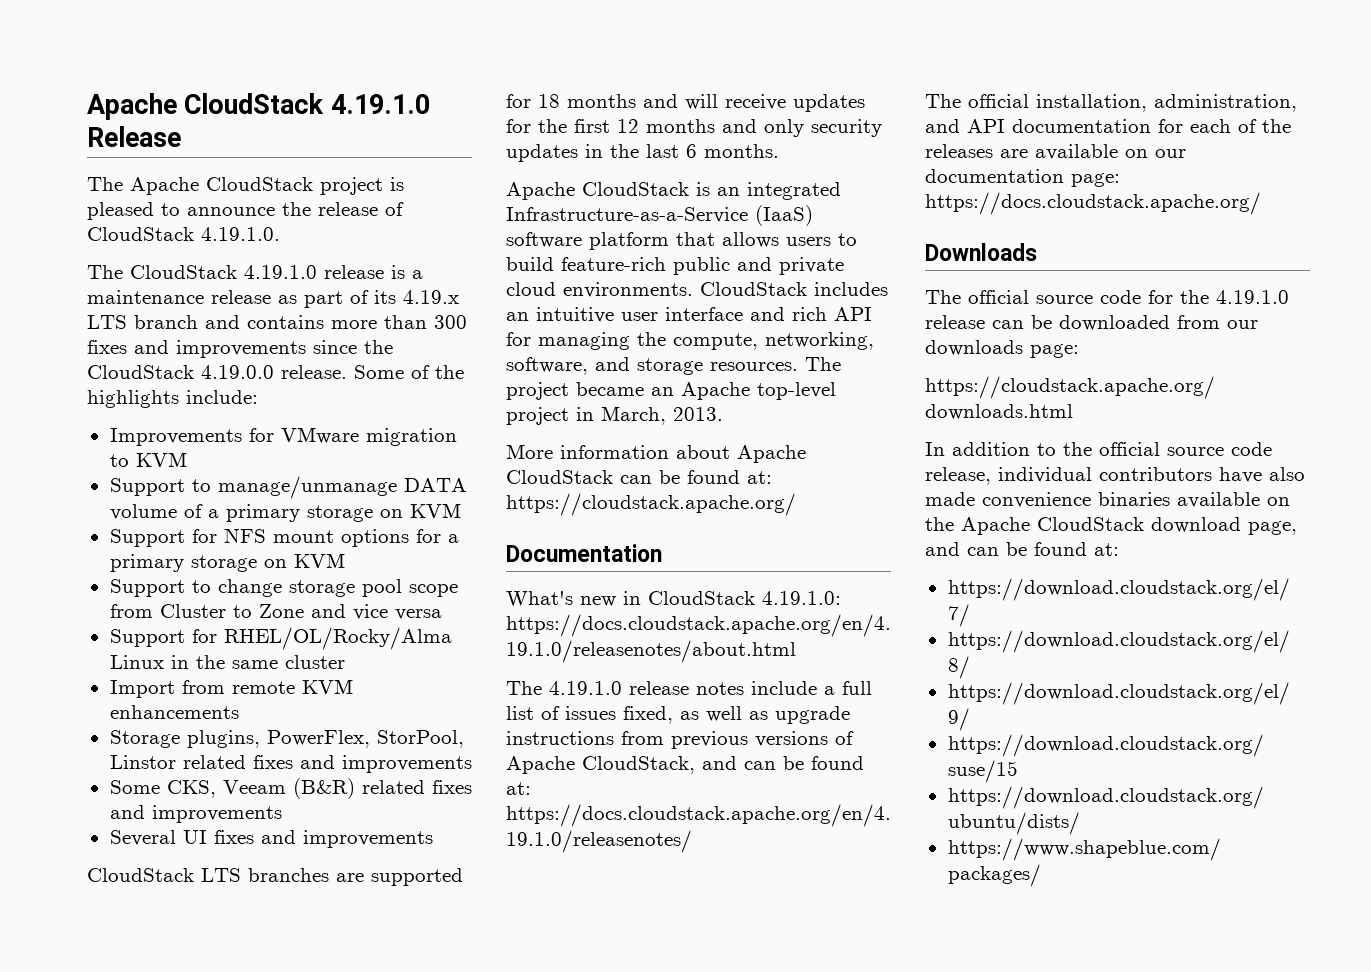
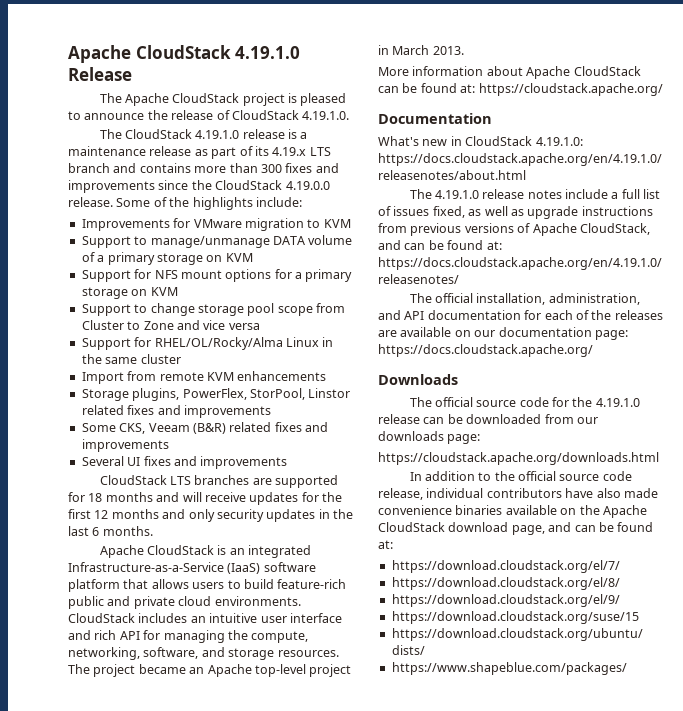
[601,406,666,425] March, -> [392,45,430,55] March

